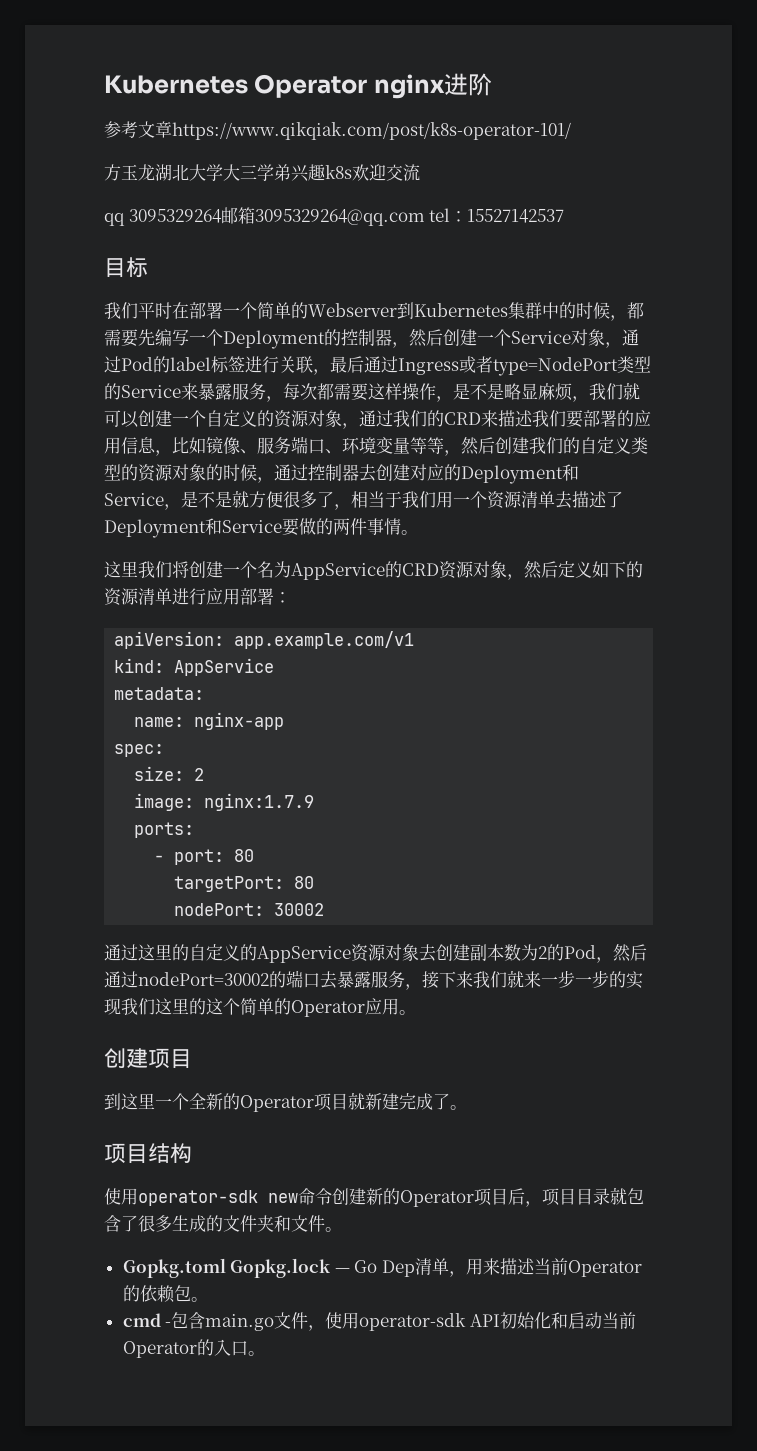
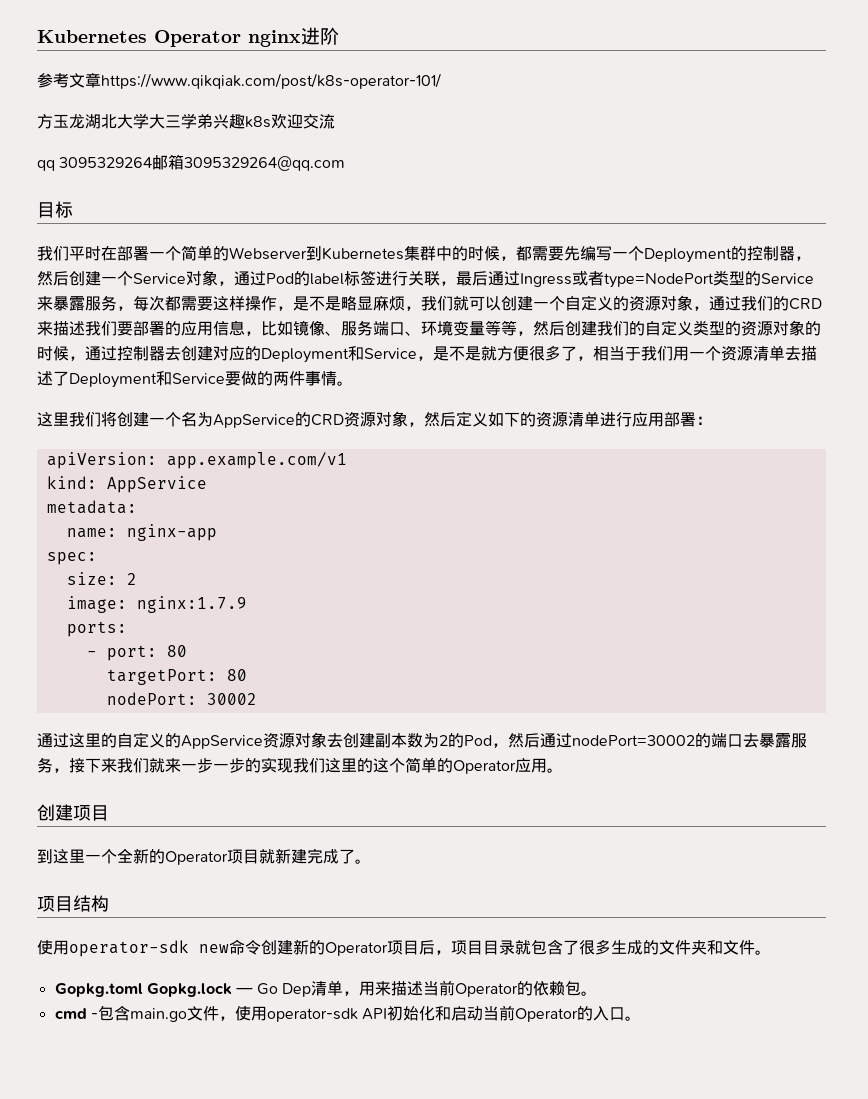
[429,208,565,223] tel：15527142537 -> (346, 163) none

